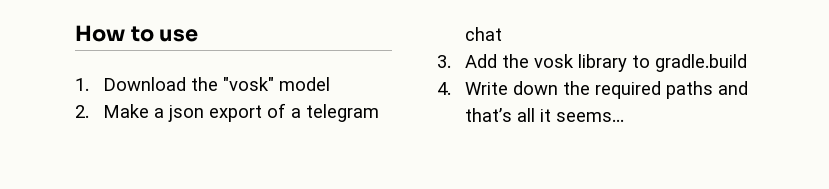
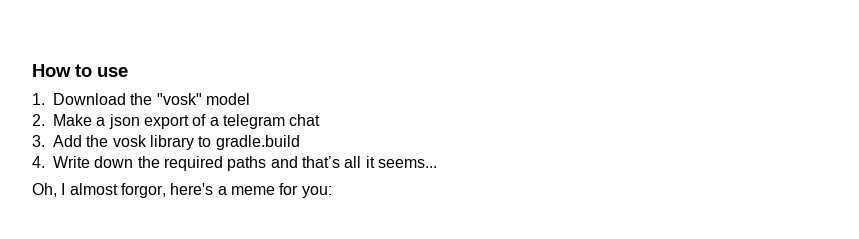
(625, 117) none -> [32,183,332,198] // Oh, I almost forgor, here's a meme for you:

